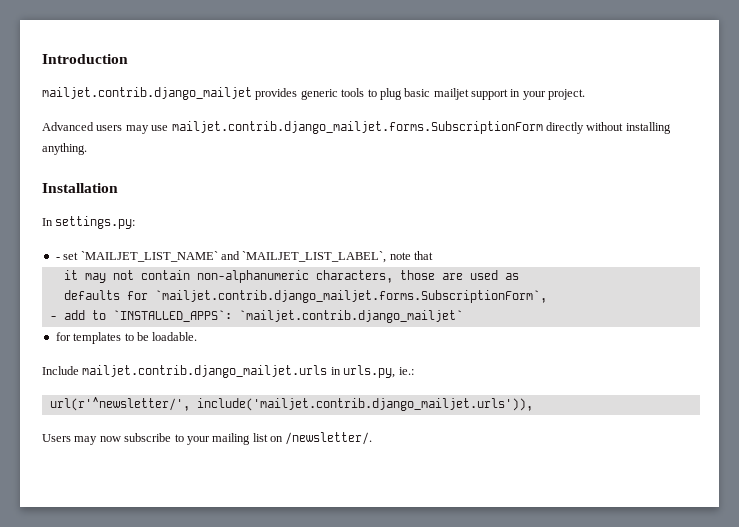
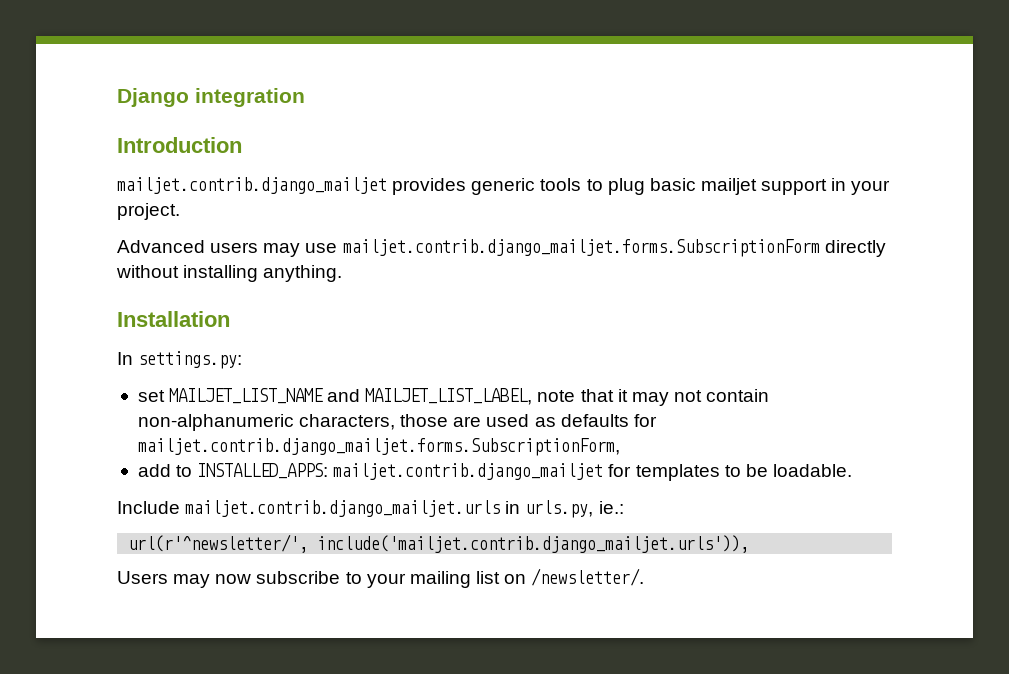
(42, 59) none -> [117,88,305,107] Django integration //
[55,251,387,263] - set `MAILJET_LIST_NAME` and `MAILJET_LIST_LABEL`, -> [137,388,533,405] set MAILJET_LIST_NAME and MAILJET_LIST_LABEL,
(433, 255) // -> (614, 395) none
(519, 276) // -> (556, 422) none
[154,290,547,303] [49,310,463,323] `mailjet.contrib.django_mailjet.forms.SubscriptionForm`, // - add to `INSTALLED_APPS`: `mailjet.contrib.django_mailjet` // -> [137,438,620,456] [137,463,604,480] mailjet.contrib.django_mailjet.forms.SubscriptionForm, // add to INSTALLED_APPS: mailjet.contrib.django_mailjet

